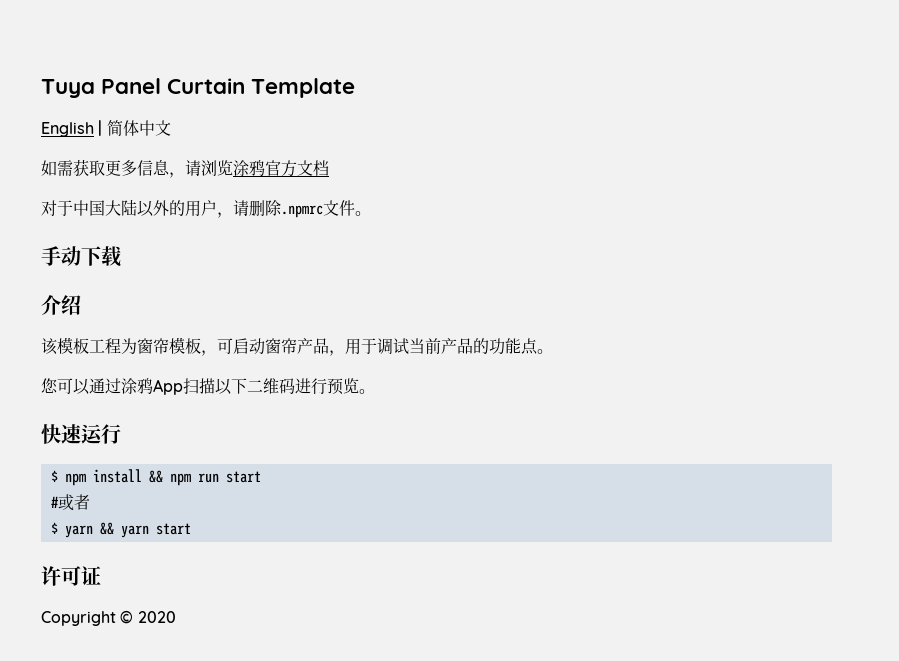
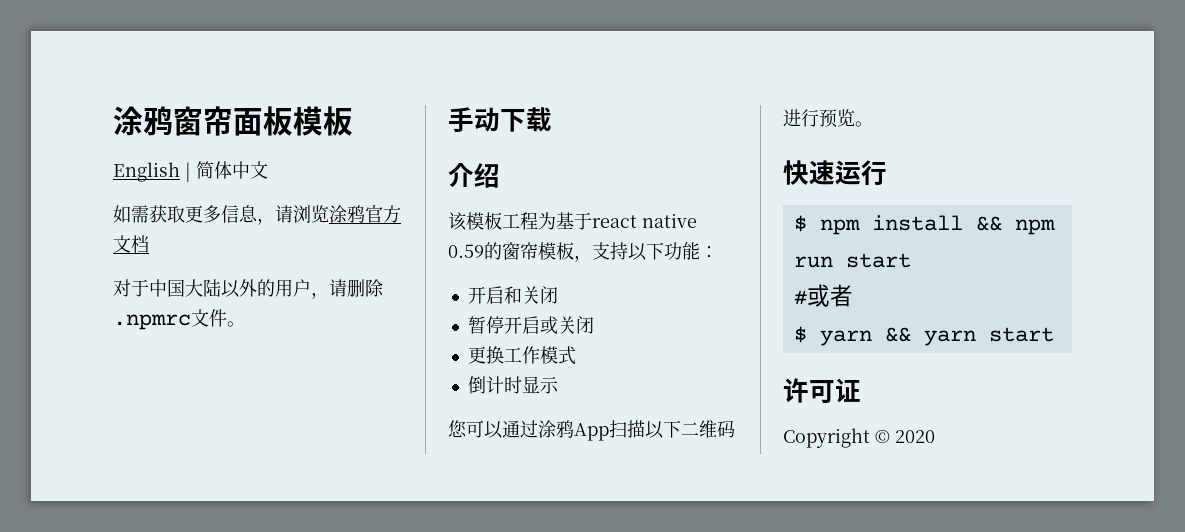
[41,78,356,98] Tuya Panel Curtain Template -> [113,106,353,136] 涂鸦窗帘面板模板
[137,337,553,356] 窗帘模板，可启动窗帘产品，用于调试当前产品的功能点。 -> [556,212,697,230] [448,242,718,262] [467,286,558,304] [467,316,594,334] [467,346,576,365] [467,376,559,394] 基于react native 0.59的窗帘模板，支持以下功能： // 开启和关闭 // 暂停开启或关闭 // 更换工作模式 // 倒计时显示

